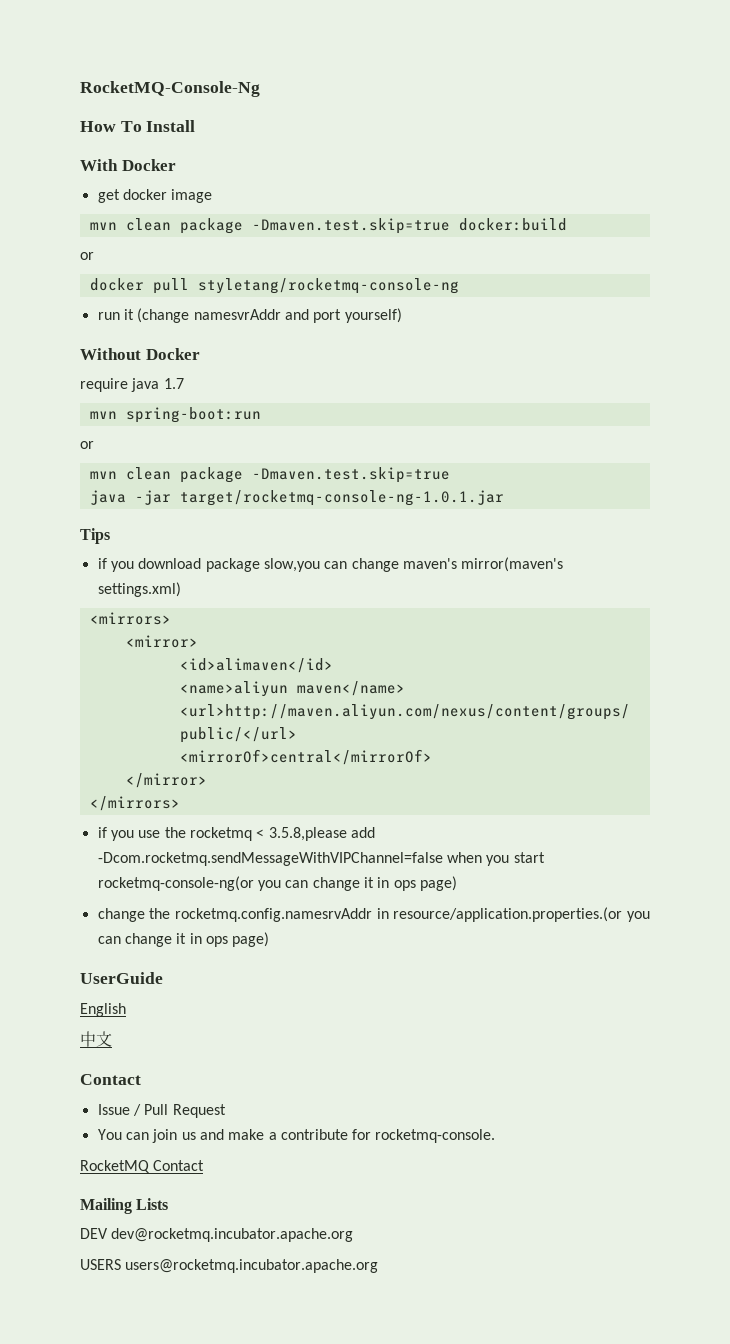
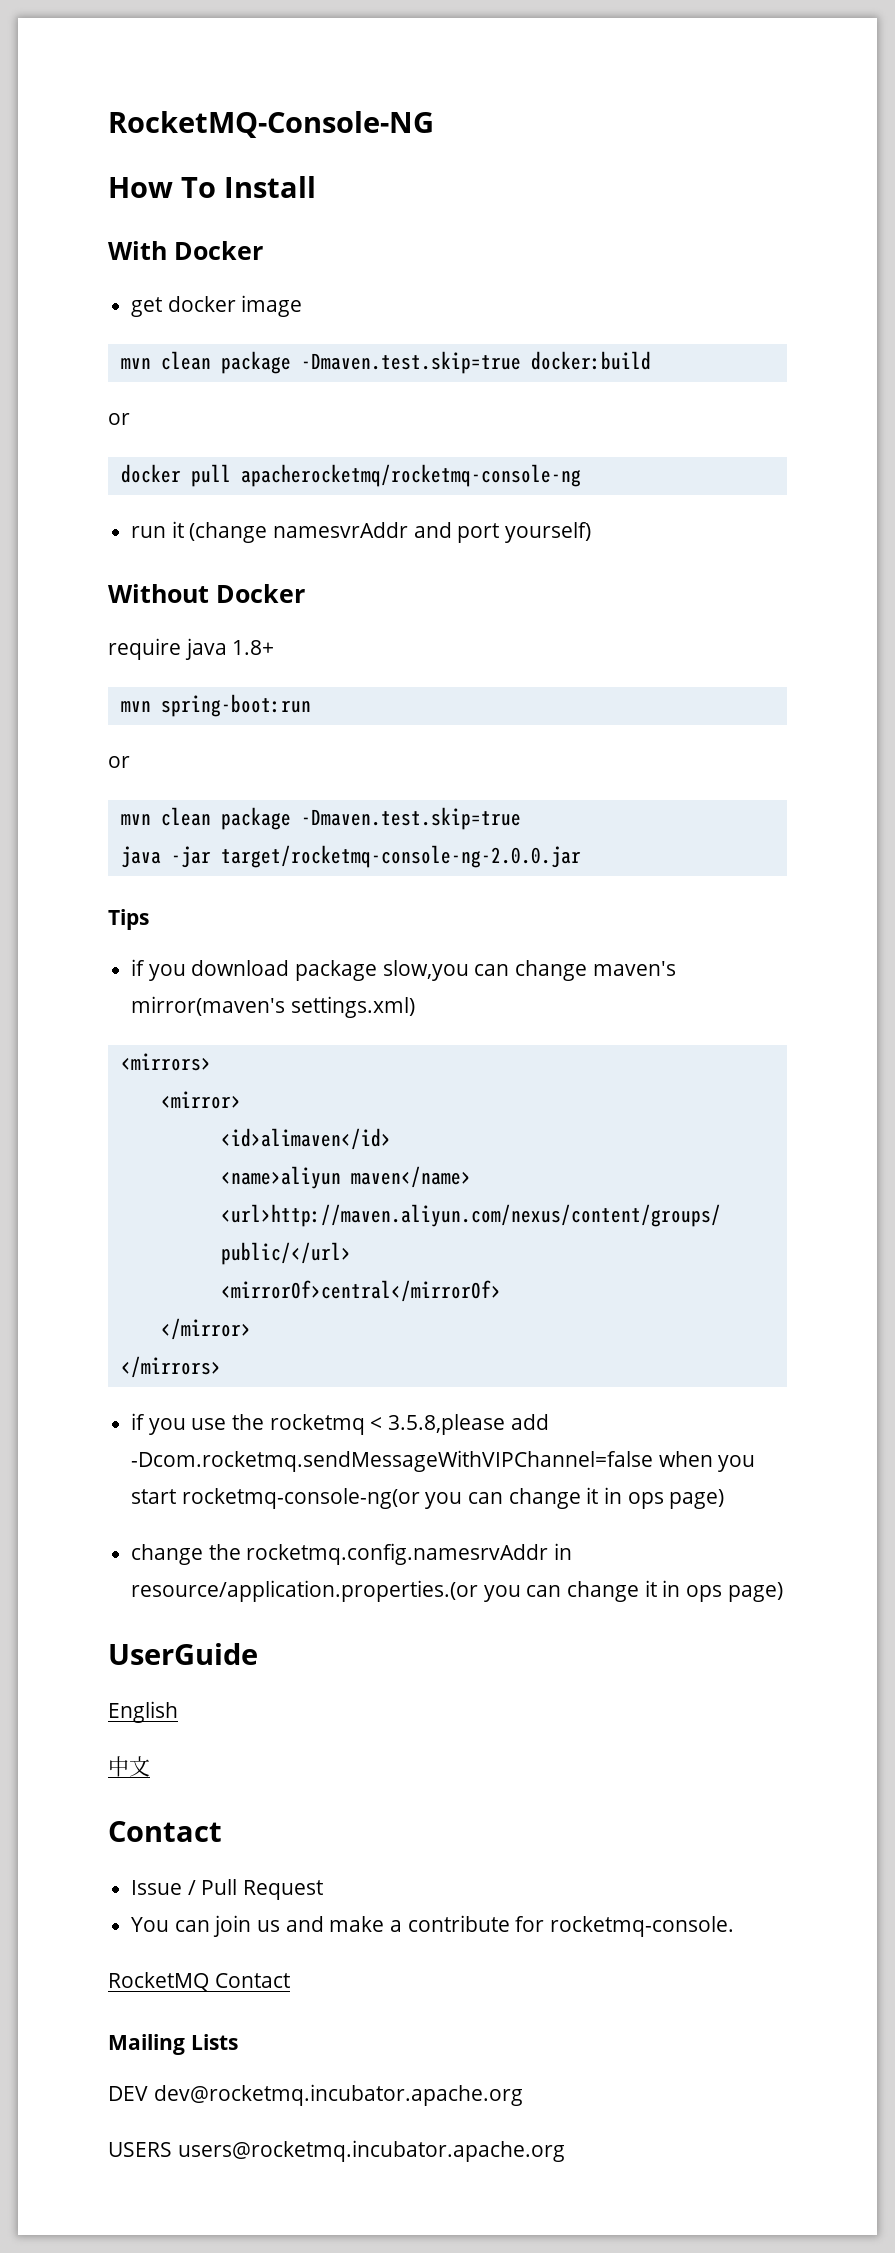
[80,81,260,97] RocketMQ-Console-Ng -> [108,111,434,138] RocketMQ-Console-NG
[197,278,459,294] styletang/rocketmq-console-ng -> [240,464,581,487] apacherocketmq/rocketmq-console-ng
[163,378,184,389] 1.7 -> [232,640,275,655] 1.8+
[179,490,504,506] target/rocketmq-console-ng-1.0.1.jar -> [220,845,581,868] target/rocketmq-console-ng-2.0.0.jar

